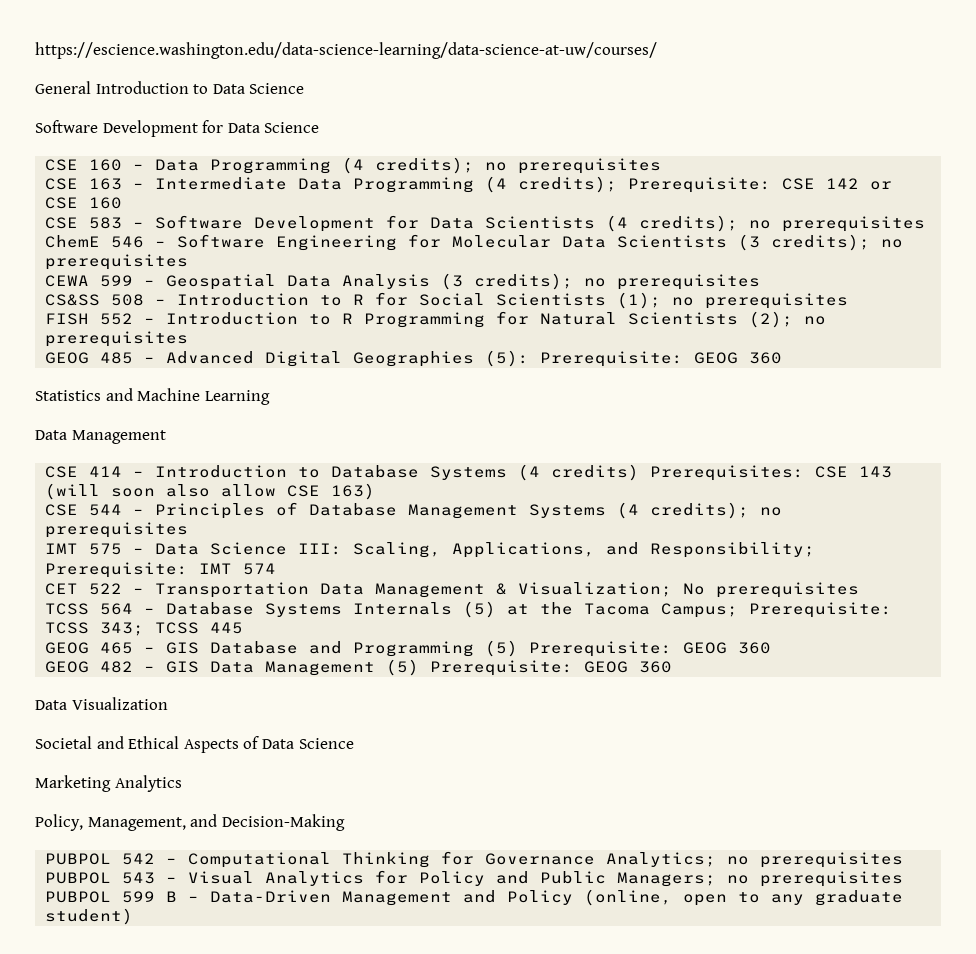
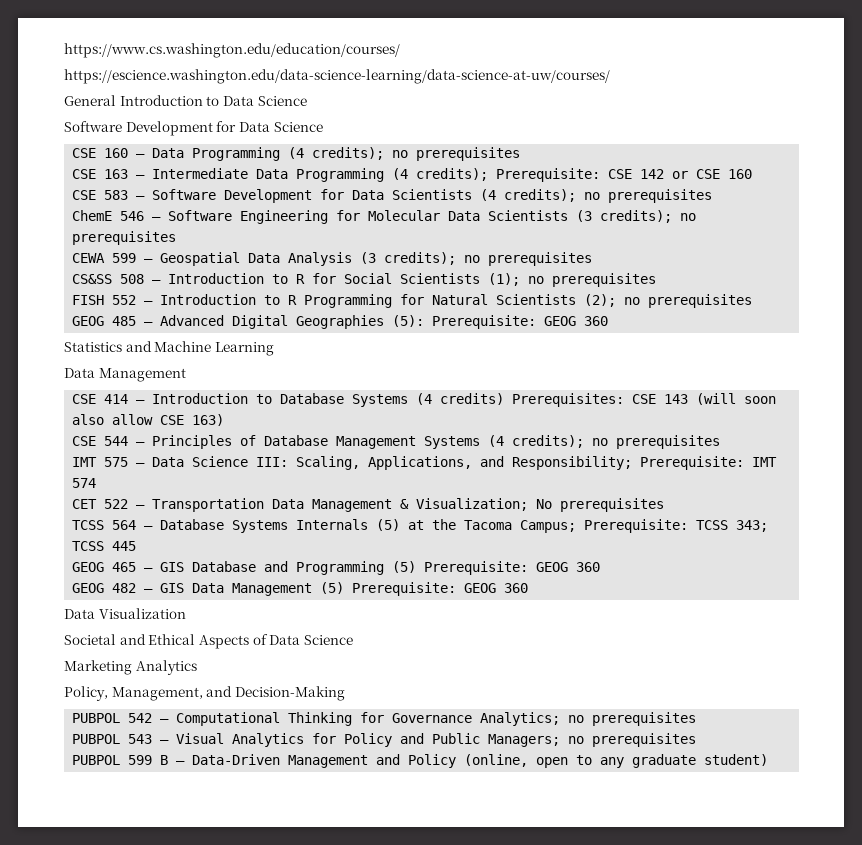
(35, 50) none -> [64,43,400,58] https://www.cs.washington.edu/education/courses/ //

